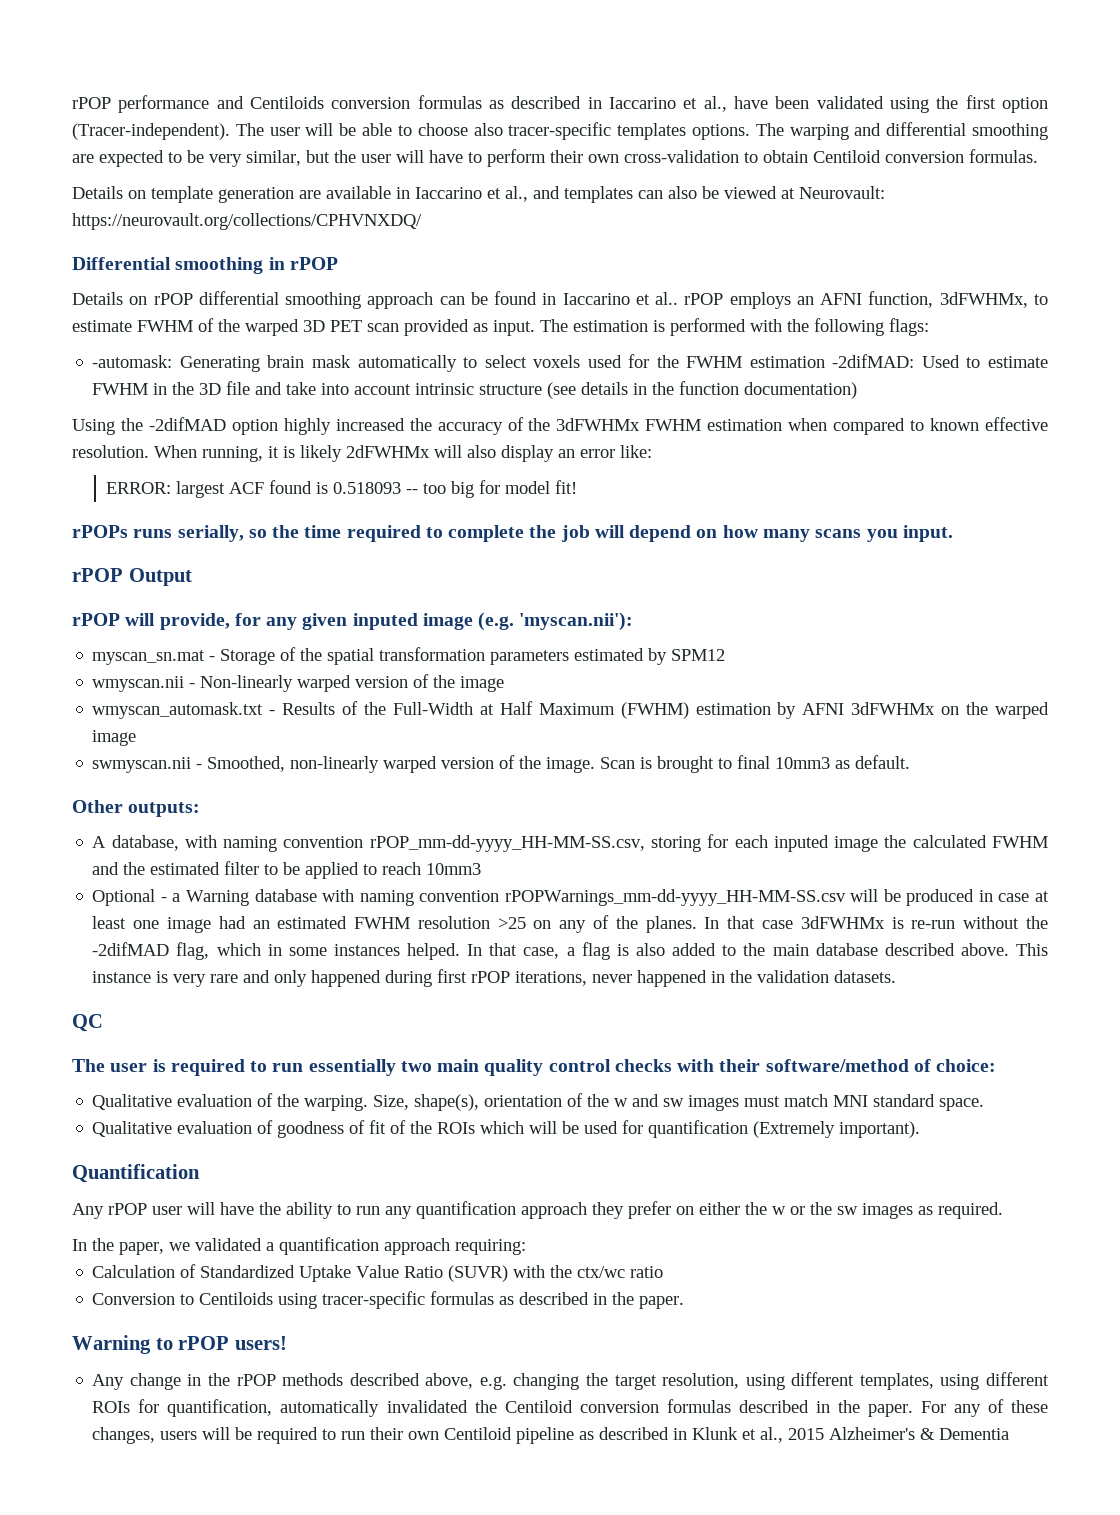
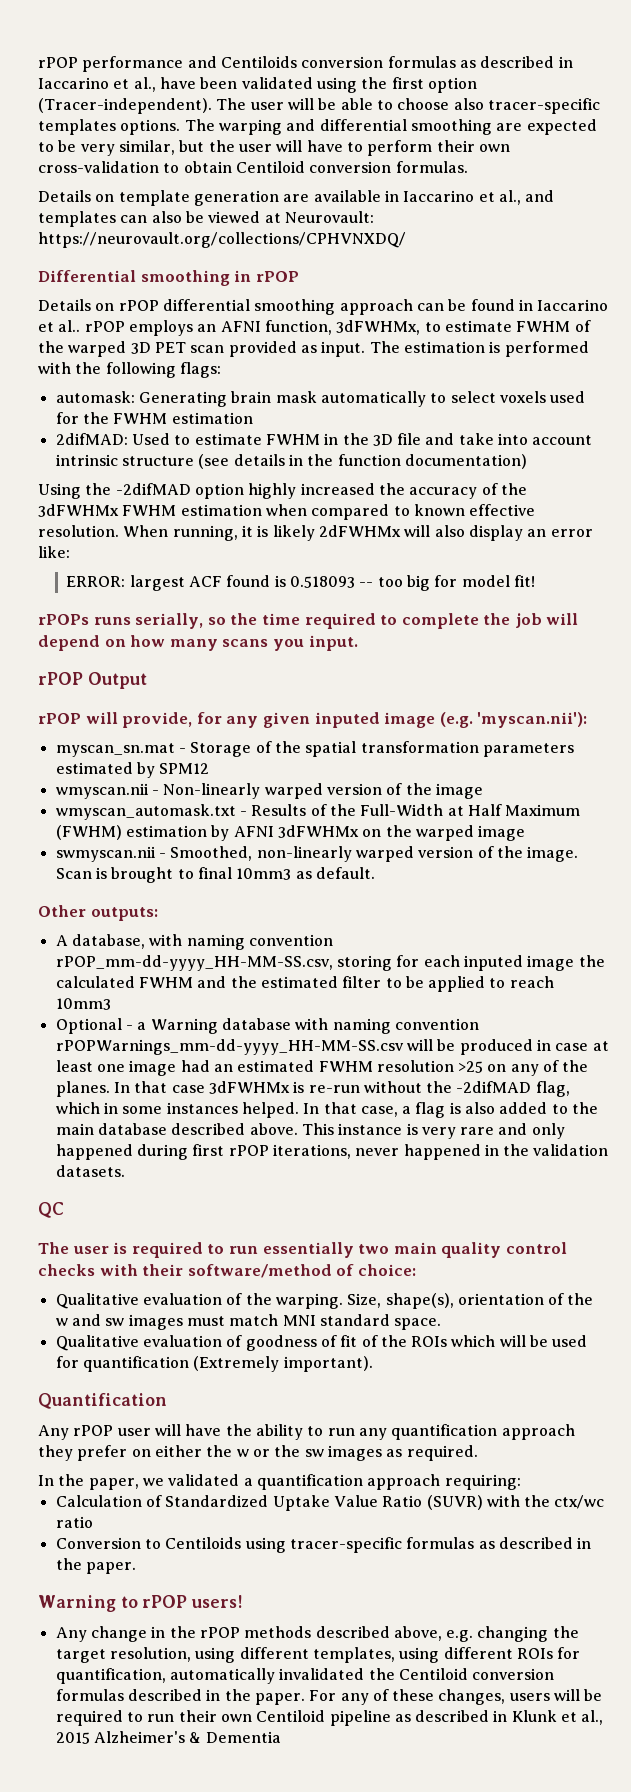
[92,355,173,368] -automask: -> [55,391,135,403] automask:
[832,354,915,368] -2difMAD: -> [55,433,128,445] // 2difMAD:

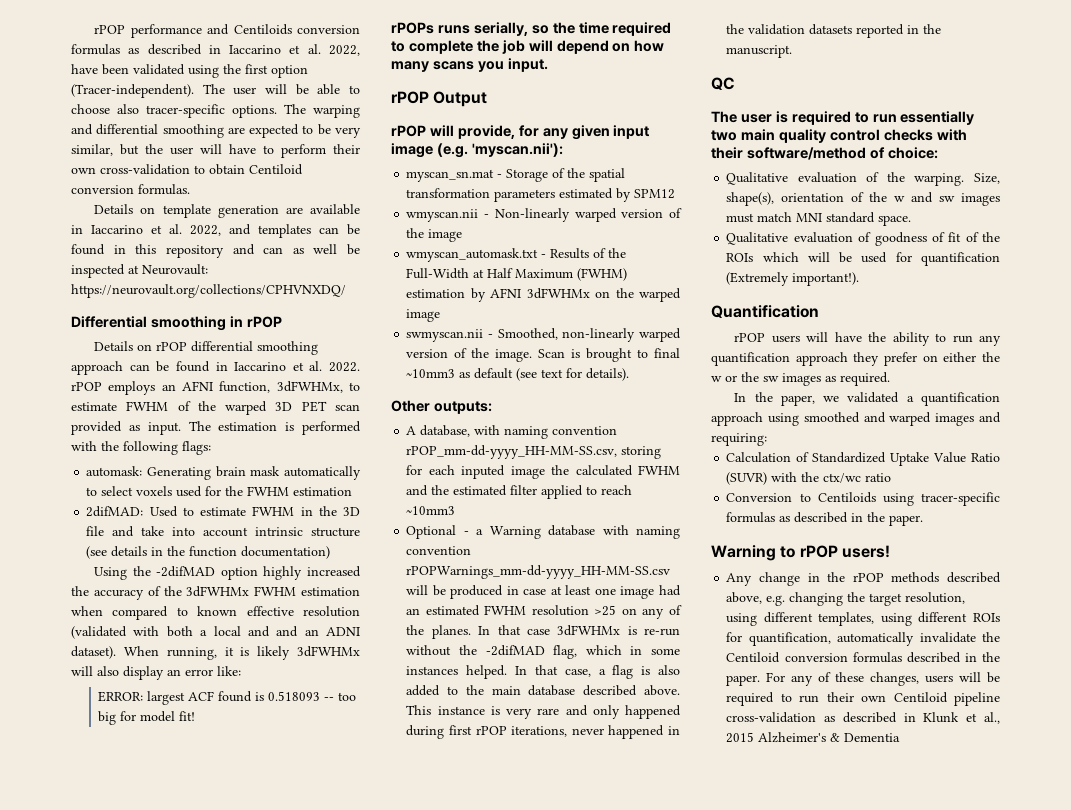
[133,77,156,92] al., -> [307,44,360,56] al. 2022,
[38,119,116,135] templates -> (225, 111) none
[498,190,521,205] al., -> [169,224,221,236] al. 2022,
[151,211,261,223] also be viewed -> [347,224,360,235] [71,244,360,258] [71,264,125,278] be found in this repository and can as well be inspected
[58,320,81,332] al.. -> [309,361,360,372] al. 2022.
[38,525,119,537] resolution. -> [303,606,360,617] [71,626,360,639] [71,646,116,659] resolution (validated with both a local and and an ADNI dataset).
[318,525,401,537] 2dFWHMx -> [297,646,361,657] 3dFWHMx
[314,712,380,728] inputed -> [613,125,650,139] input
[236,867,375,880] 10mm3 as default. -> [406,368,630,381] ~10mm3 as default (see text for details).
[385,976,424,988] to be -> (538, 490) none
[55,998,111,1010] 10mm3 -> [406,506,456,515] ~10mm3
[55,1165,125,1177] datasets. -> [809,24,942,38] [726,45,793,58] datasets reported in the manuscript.
[283,1356,373,1372] important). -> [792,272,860,286] important!).
[38,1425,151,1440] Any rPOP user -> [734,333,800,343] rPOP users
(441, 1482) none -> [767,412,1001,426] using smoothed and warped images and
[279,1668,365,1680] invalidated -> [919,632,976,643] invalidate
(391, 1718) none -> [726,712,817,723] cross-validation

